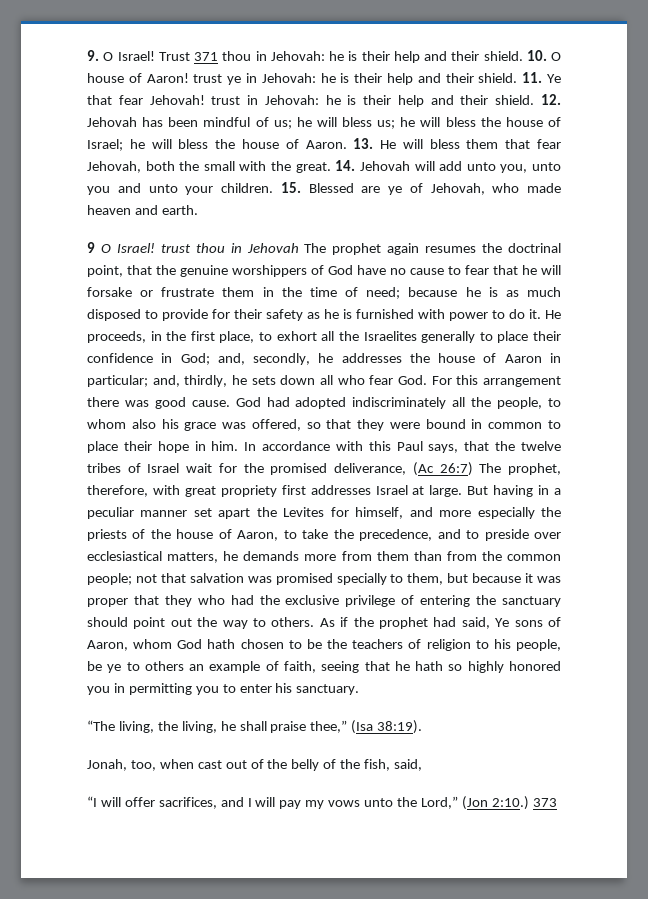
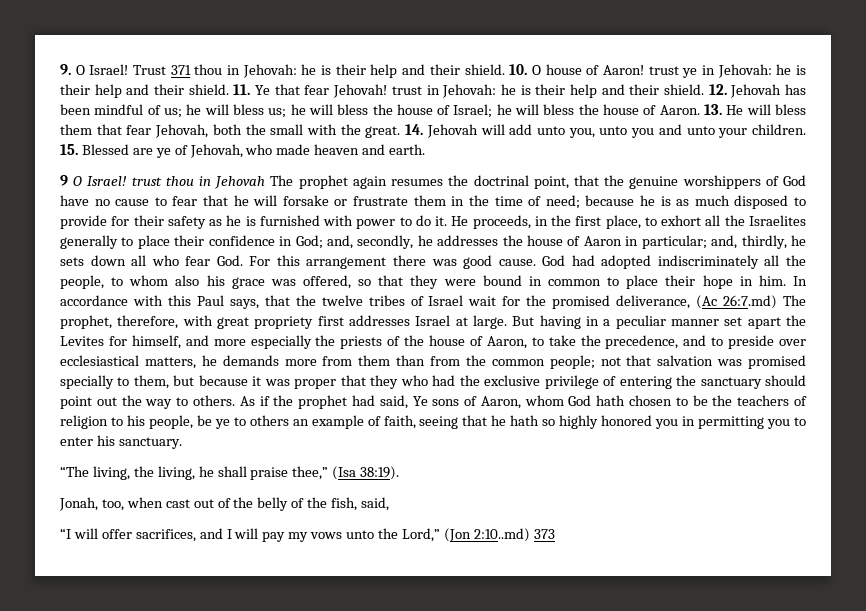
[439,462,473,476] 26:7) -> [723,295,778,309] 26:7.md)
[491,796,529,810] 2:10.) -> [473,528,530,542] 2:10..md)

